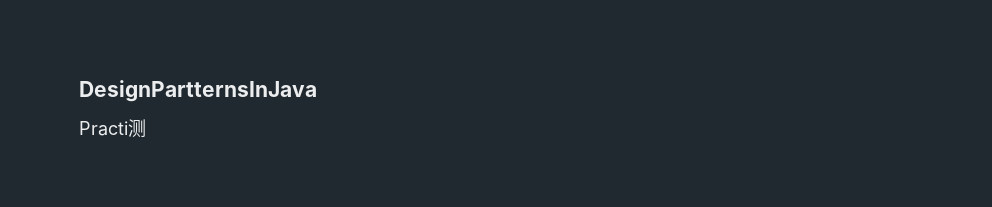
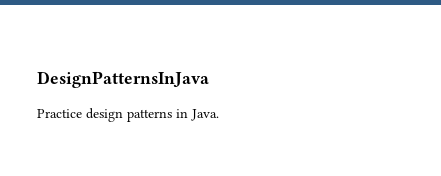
[79,80,317,102] [79,119,146,138] DesignPartternsInJava // Practi测 -> [37,71,209,88] [37,108,219,122] DesignPatternsInJava // Practice design patterns in Java.

